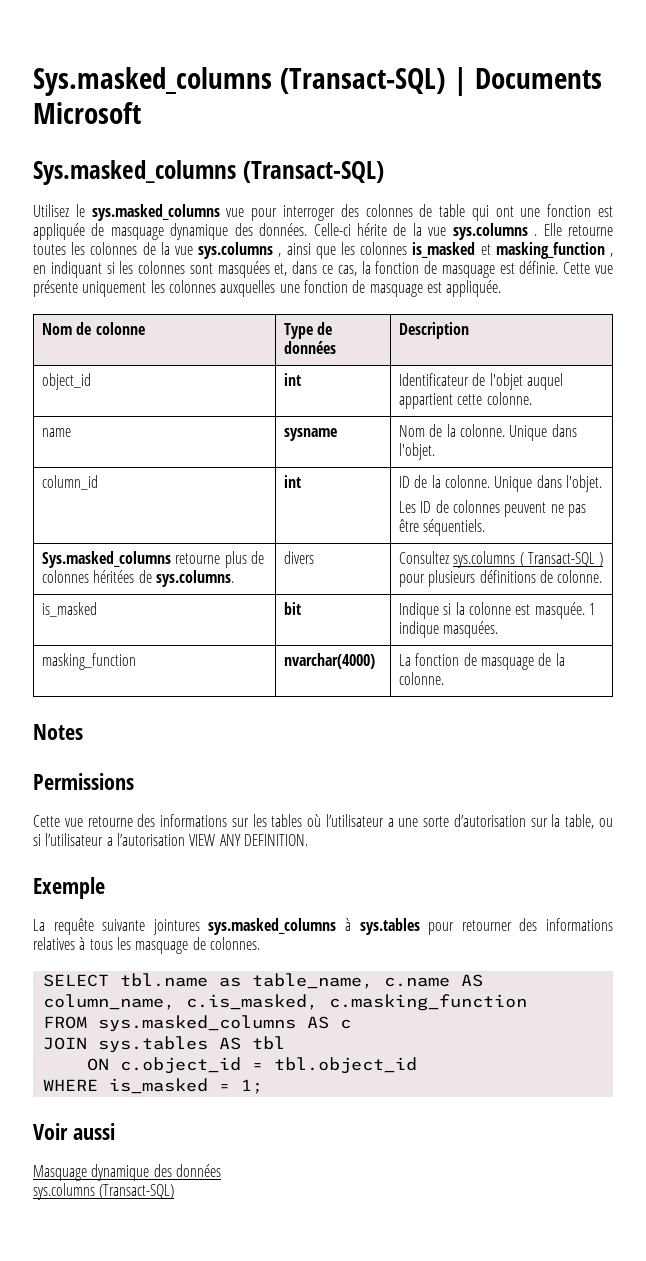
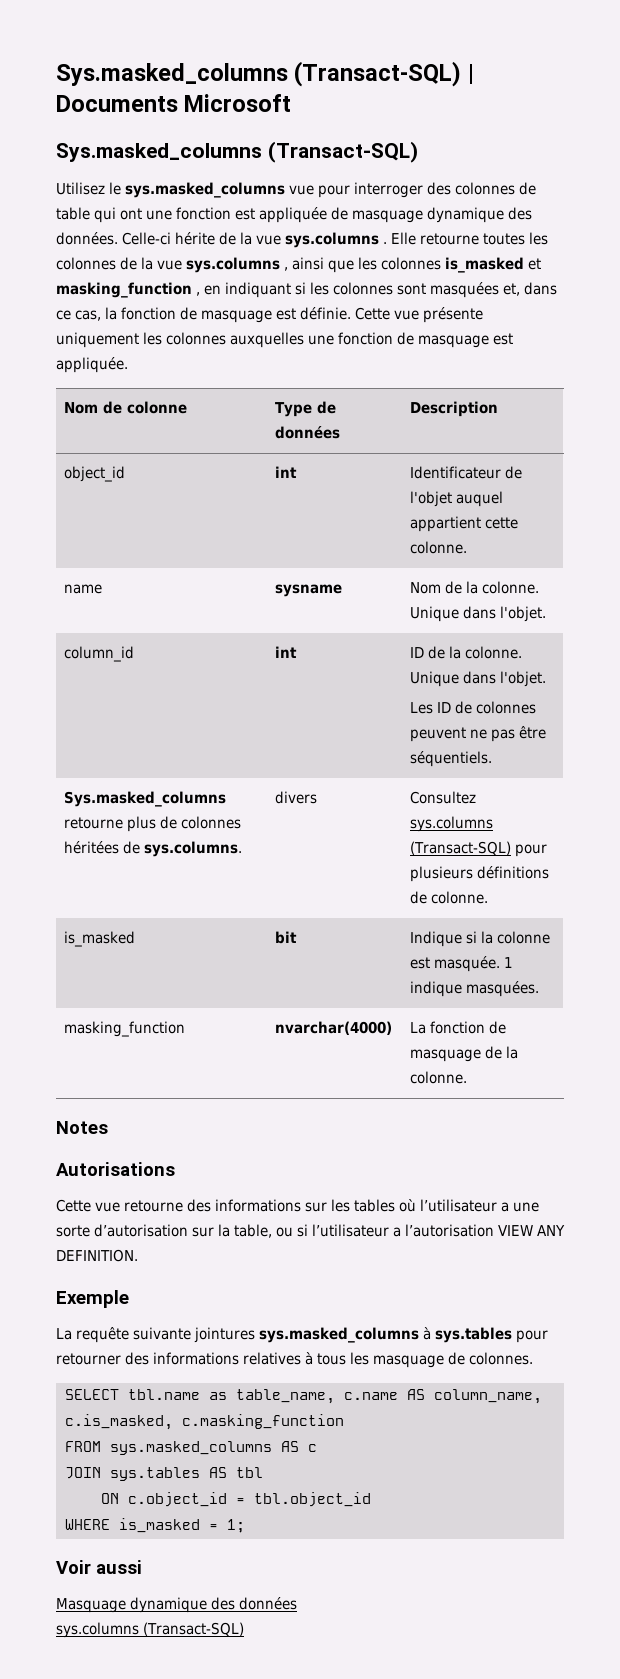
[519,552,604,567] ( Transact-SQL ) -> [410,841,512,855] (Transact-SQL)
[33,773,134,790] Permissions -> [56,1162,175,1176] Autorisations

